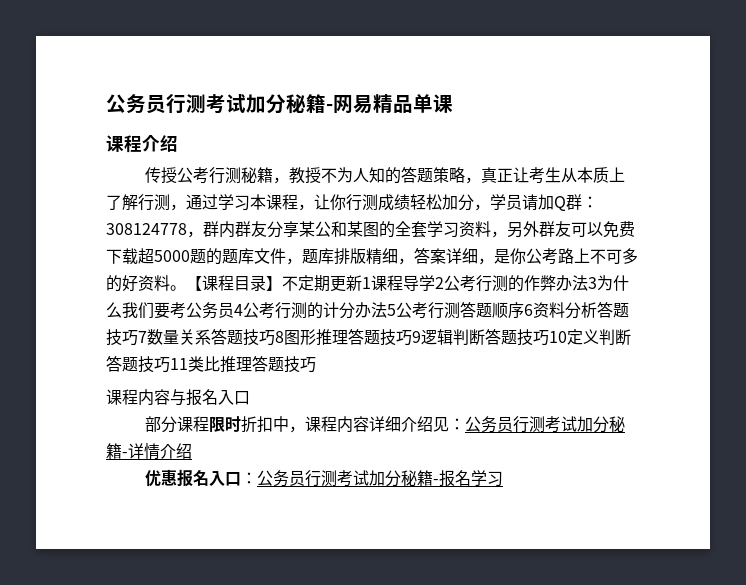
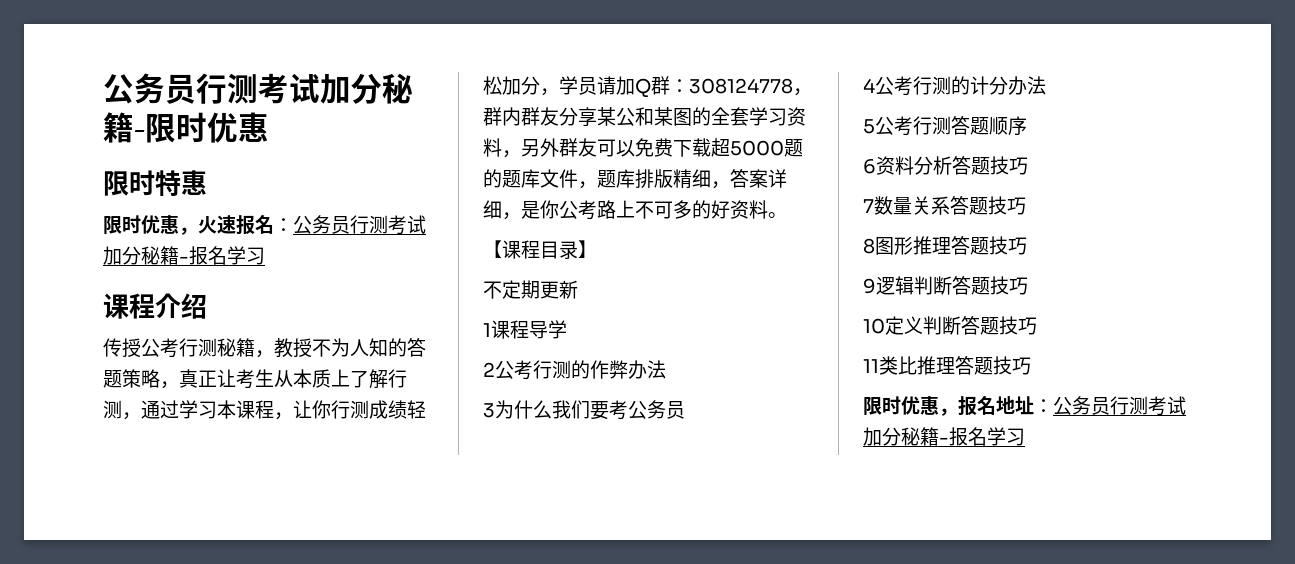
[106,94,453,114] 公务员行测考试加分秘籍-网易精品单课 -> [103,73,413,104] [103,112,269,143] [103,170,207,197] [103,215,426,235] [103,246,265,265] 公务员行测考试加分秘籍-限时优惠 // 限时特惠 // 限时优惠，火速报名：公务员行测考试加分秘籍-报名学习
(186, 288) none -> (787, 215) //
(282, 283) none -> (597, 249) //
(362, 283) none -> (578, 289) //
(435, 283) none -> (567, 329) //
(588, 283) none -> (666, 369) //
(234, 310) none -> (685, 410) //
(387, 310) none -> (1046, 85) //
(524, 310) none -> (1027, 126) //
(138, 338) none -> (1028, 166) //
(275, 338) none -> (1026, 206) //
(412, 338) none -> (1027, 246) //
(549, 338) none -> (1028, 286) //
(170, 365) none -> (1037, 326) //
[106,389,250,406] [144,416,625,433] [106,443,192,460] [144,469,241,487] 课程内容与报名入口 // 部分课程限时折扣中，课程内容详细介绍见：公务员行测考试加分秘籍-详情介绍 // 优惠报名入口 -> [863,396,1034,416] 限时优惠，报名地址

